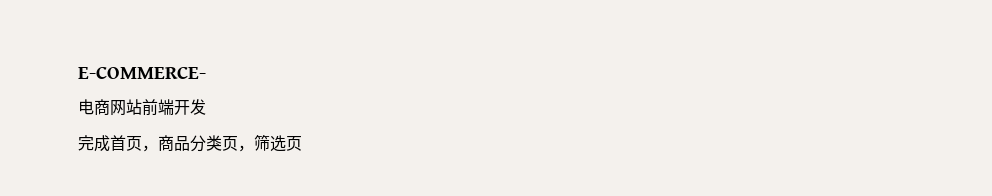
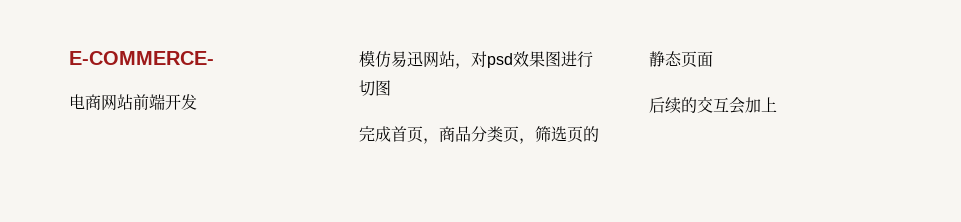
(206, 107) none -> [359,50,593,69] [359,80,391,96] // 模仿易迅网站，对psd效果图进行切图
(302, 143) none -> [583,126,599,142] [649,51,713,68] [649,96,777,114] 的静态页面 // 后续的交互会加上

